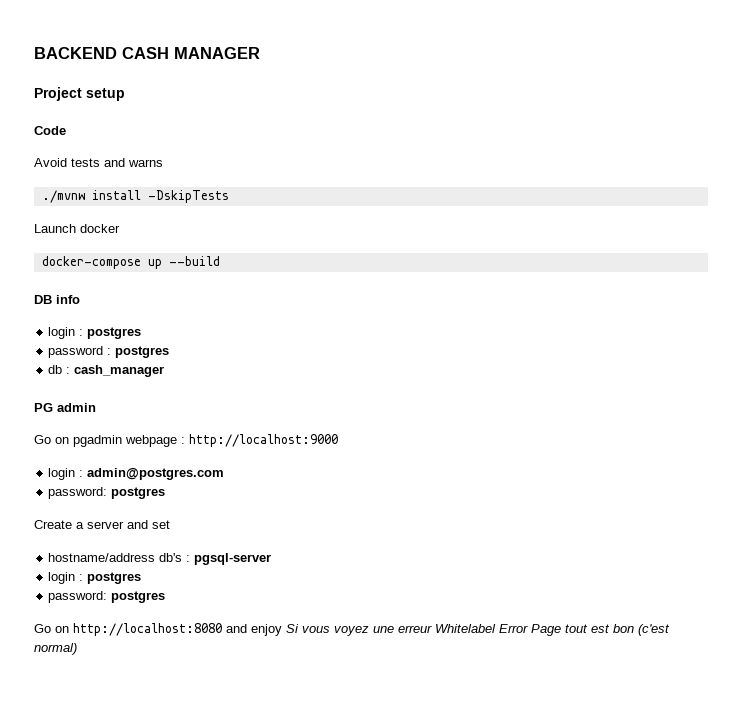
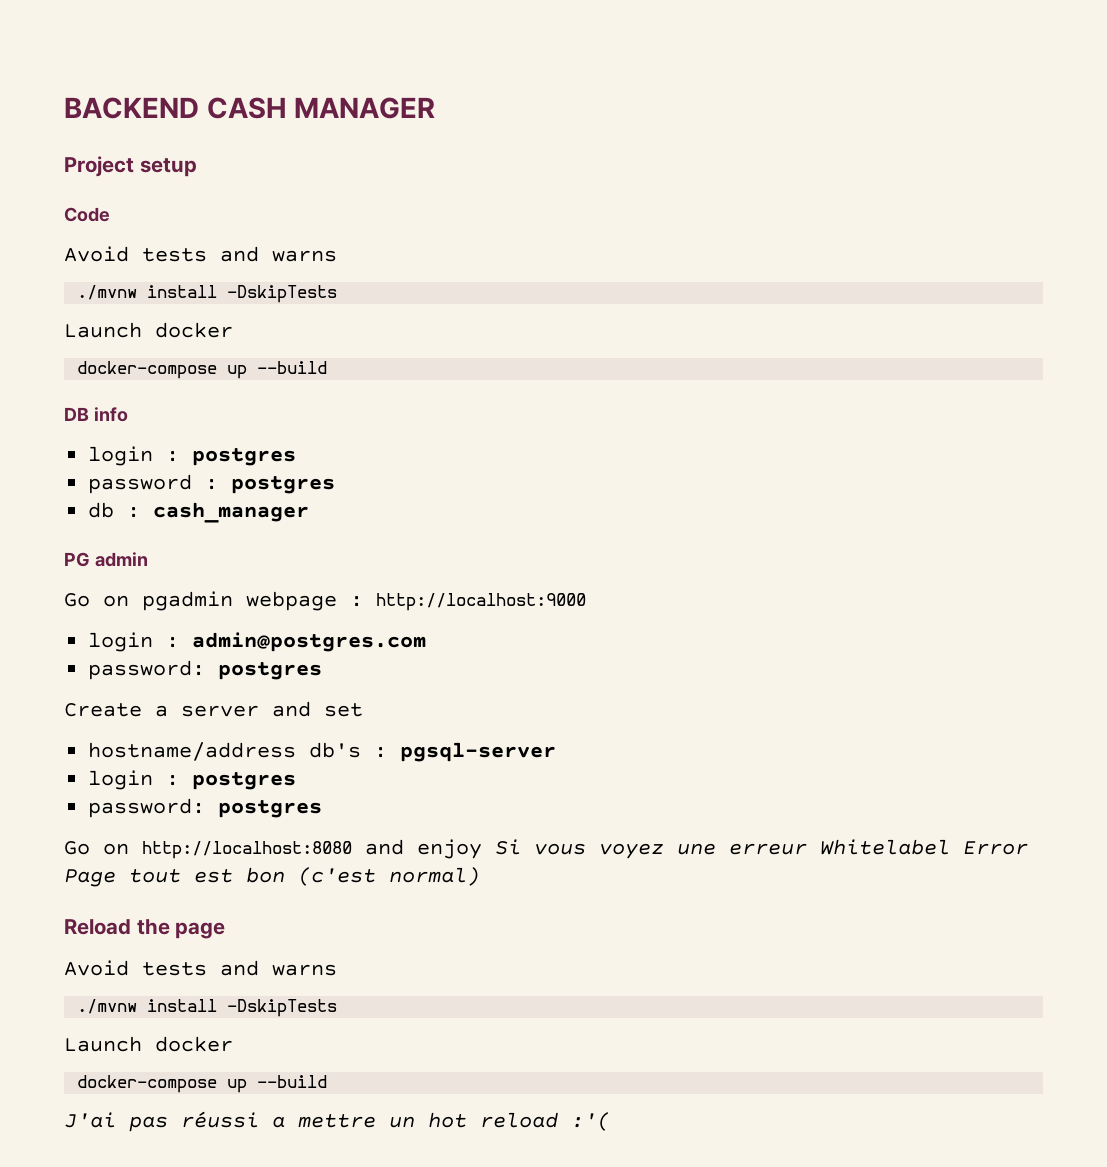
(77, 649) none -> [64,919,226,939] [64,960,337,976] [77,999,338,1017] [64,1036,233,1052] [77,1075,328,1093] [64,1111,610,1132] // Reload the page // Avoid tests and warns // ./mvnw install -DskipTests // Launch docker // docker-compose up --build // J'ai pas réussi a mettre un hot reload :'(

